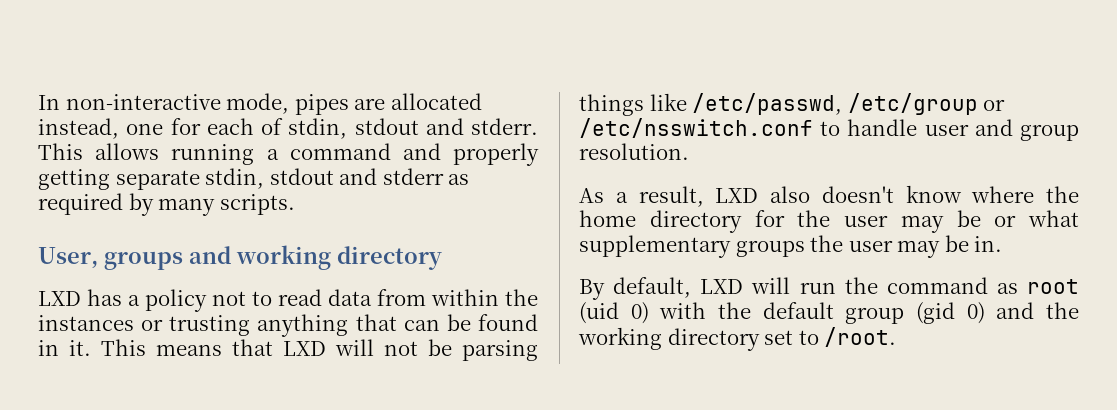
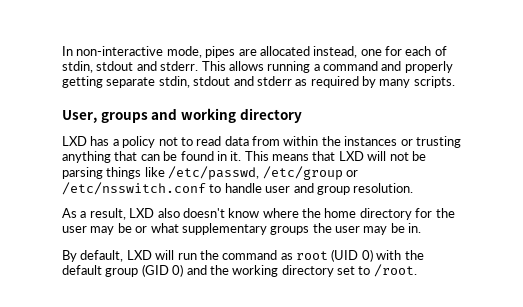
[579,302,619,324] (uid -> [331,249,359,262] (UID
[916,302,955,324] (gid -> [141,264,169,277] (GID

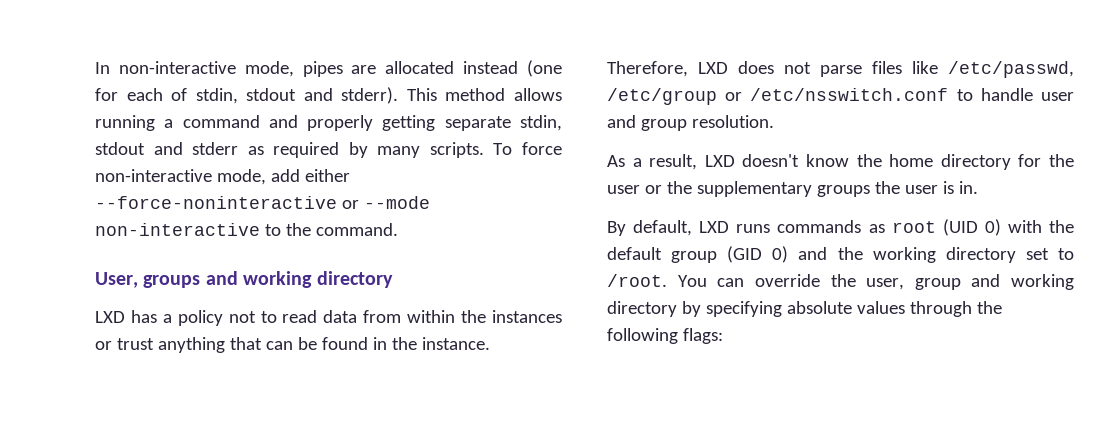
[313,46,382,58] instead, one -> [463,60,563,77] instead (one
[160,61,226,71] stderr. This -> [341,87,506,104] stderr). This method
(455, 82) none -> [493,142,562,155] [95,169,350,185] [95,196,430,209] [95,223,398,236] To force non-interactive mode, add either --force-noninteractive or --mode non-interactive to the command.
[415,136,461,148] trusting -> [116,338,154,350] trust
[230,151,426,161] [62,167,142,179] it. This means that LXD will not be parsing things -> [391,337,490,350] [607,61,902,77] the instance. Therefore, LXD does not parse files
[157,208,180,218] also -> (735, 161) none
[262,208,299,218] where -> (849, 160) none
[90,223,179,235] may be or what -> [644,181,692,194] or the
[363,223,405,235] may be -> [942,181,954,194] is
[155,250,278,260] will run the command -> [736,220,862,233] runs commands
(417, 270) none -> [677,274,1074,290] [607,301,1002,317] [607,328,723,344] You can override the user, group and working directory by specifying absolute values through the following flags:

